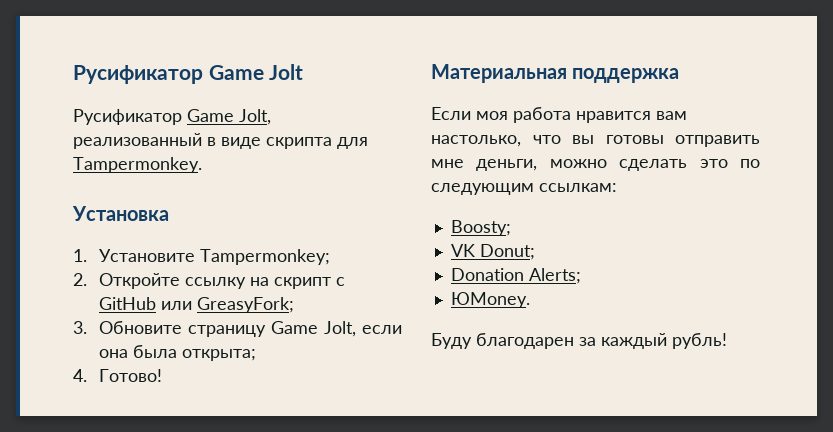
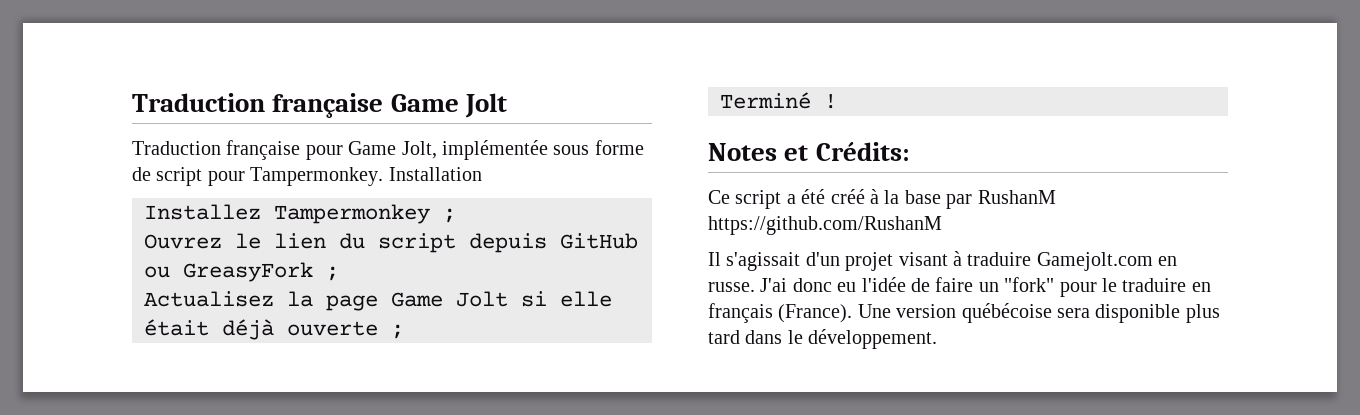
[73,65,203,84] Русификатор -> [132,93,384,118] Traduction française
[73,109,271,125] [73,133,368,149] [73,157,202,173] [72,206,169,221] [73,249,330,265] [73,273,345,289] [98,297,294,313] [73,321,402,337] [98,345,256,361] [73,369,162,382] [431,64,680,83] [431,107,687,123] [431,135,760,147] [431,159,760,171] [431,183,617,195] [450,220,511,236] [450,244,535,260] [450,268,581,284] [450,292,530,308] [431,333,727,349] Русификатор Game Jolt, реализованный в виде скрипта для Tampermonkey. // Установка // 1. Установите Tampermonkey; // 2. Откройте ссылку на скрипт c GitHub или GreasyFork; // 3. Обновите страницу Game Jolt, если она была открыта; // 4. Готово! // Материальная поддержка // Если моя работа нравится вам настолько, что вы готовы отправить мне деньги, можно сделать это по следующим ссылкам: // Boosty; // VK Donut; // Donation Alerts; // ЮMoney. // Буду благодарен за каждый рубль! -> [132,140,644,160] [132,167,482,186] [144,204,456,224] [144,233,638,253] [144,262,339,282] [144,291,612,311] [144,319,404,340] [720,92,837,109] [708,142,910,161] [708,189,1056,209] [708,216,942,235] [708,251,1178,271] [708,277,1211,297] [708,303,1220,323] [708,329,938,349] Traduction française pour Game Jolt, implémentée sous forme de script pour Tampermonkey. Installation // Installez Tampermonkey ; // Ouvrez le lien du script depuis GitHub ou GreasyFork ; // Actualisez la page Game Jolt si elle était déjà ouverte ; // Terminé ! // Notes et Crédits: // Ce script a été créé à la base par RushanM https://github.com/RushanM // Il s'agissait d'un projet visant à traduire Gamejolt.com en russe. J'ai donc eu l'idée de faire un "fork" pour le traduire en français (France). Une version québécoise sera disponible plus tard dans le développement.

